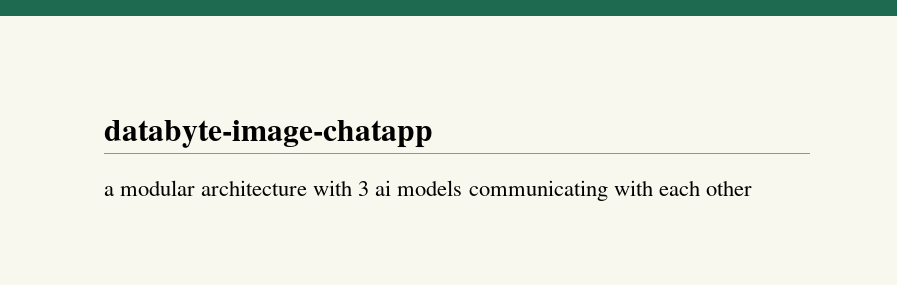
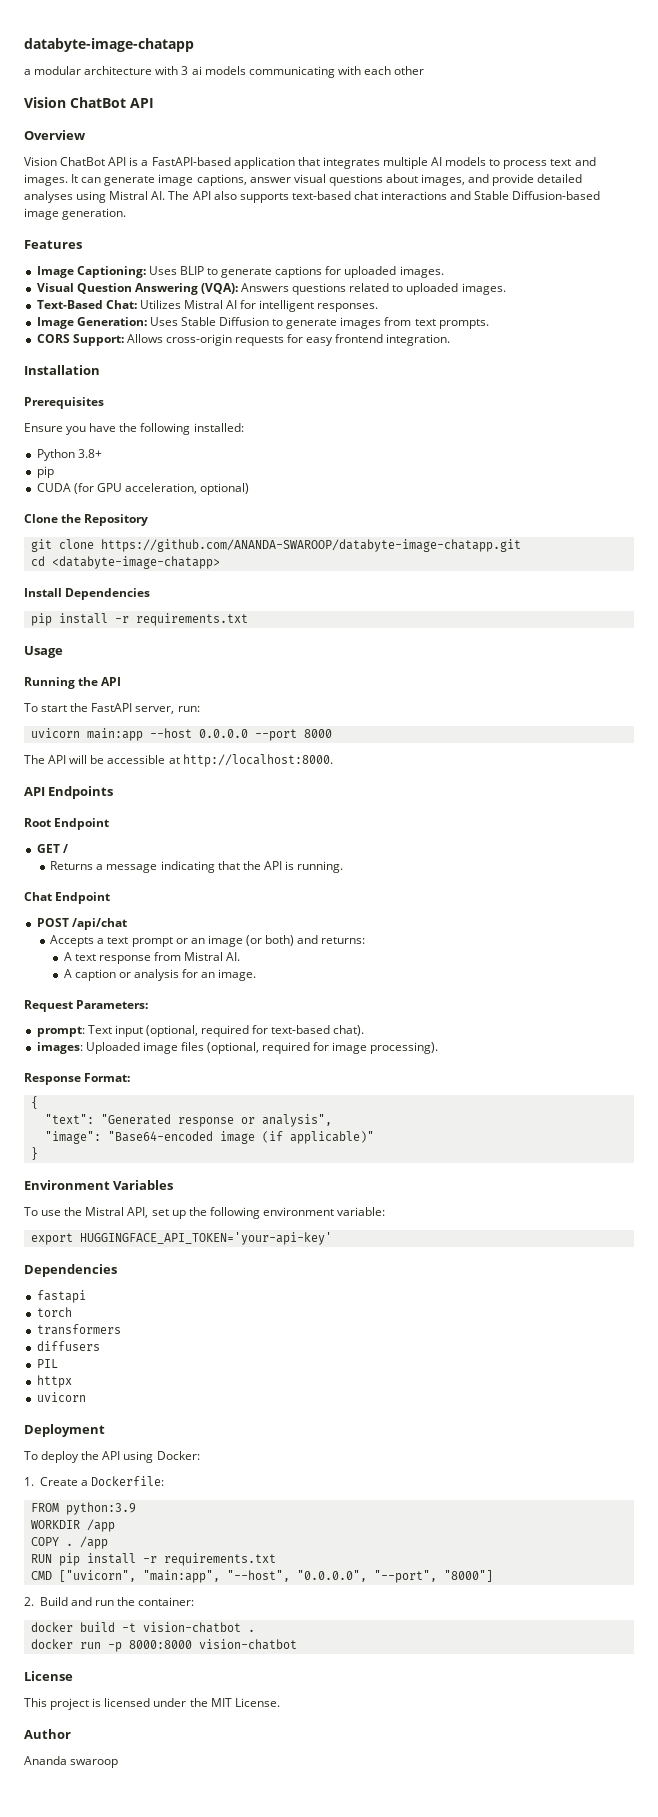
(752, 188) none -> [24,97,154,108] [24,130,85,140] [24,157,596,169] [24,174,583,186] [24,191,601,203] [24,208,127,220] [24,240,82,249] [36,266,444,278] [36,283,506,295] [36,300,379,312] [36,317,489,329] [36,334,451,346] [24,365,100,375] [24,397,104,409] [24,423,244,435] [36,449,102,461] [36,466,54,478] [36,483,250,495] [24,514,149,526] [30,539,521,552] [30,556,220,569] [24,588,151,600] [30,613,248,626] [24,646,63,658] [24,677,122,689] [24,703,200,714] [30,728,332,741] [24,754,333,767] [24,786,114,799] [24,818,110,830] [36,844,68,853] [50,861,344,873] [24,892,111,904] [36,918,127,930] [50,935,366,947] [63,952,241,964] [63,969,257,981] [24,1000,149,1012] [36,1025,365,1037] [36,1042,439,1054] [24,1073,131,1085] [30,1096,38,1109] [44,1114,332,1127] [44,1131,374,1144] [30,1147,38,1160] [24,1180,174,1190] [24,1207,386,1219] [30,1232,332,1245] [24,1264,117,1277] [36,1290,86,1303] [36,1307,72,1317] [36,1324,121,1335] [36,1341,100,1351] [36,1359,58,1368] [36,1375,72,1388] [36,1392,86,1402] [24,1424,105,1437] [24,1451,200,1463] [24,1476,164,1486] [30,1502,136,1515] [30,1519,115,1532] [30,1536,108,1549] [30,1553,276,1566] [30,1570,493,1583] [24,1597,195,1606] [30,1622,255,1633] [30,1639,297,1652] [24,1671,73,1681] [24,1698,280,1710] [24,1729,71,1739] [24,1756,119,1768] // Vision ChatBot API // Overview // Vision ChatBot API is a FastAPI-based application that integrates multiple AI models to process text and images. It can generate image captions, answer visual questions about images, and provide detailed analyses using Mistral AI. The API also supports text-based chat interactions and Stable Diffusion-based image generation. // Features // Image Captioning: Uses BLIP to generate captions for uploaded images. // Visual Question Answering (VQA): Answers questions related to uploaded images. // Text-Based Chat: Utilizes Mistral AI for intelligent responses. // Image Generation: Uses Stable Diffusion to generate images from text prompts. // CORS Support: Allows cross-origin requests for easy frontend integration. // Installation // Prerequisites // Ensure you have the following installed: // Python 3.8+ // pip // CUDA (for GPU acceleration, optional) // Clone the Repository // git clone https://github.com/ANANDA-SWAROOP/databyte-image-chatapp.git // cd <databyte-image-chatapp> // Install Dependencies // pip install -r requirements.txt // Usage // Running the API // To start the FastAPI server, run: // uvicorn main:app --host 0.0.0.0 --port 8000 // The API will be accessible at http://localhost:8000. // API Endpoints // Root Endpoint // GET / // Returns a message indicating that the API is running. // Chat Endpoint // POST /api/chat // Accepts a text prompt or an image (or both) and returns: // A text response from Mistral AI. // A caption or analysis for an image. // Request Parameters: // prompt: Text input (optional, required for text-based chat). // images: Uploaded image files (optional, required for image processing). // Response Format: // { // "text": "Generated response or analysis", // "image": "Base64-encoded image (if applicable)" // } // Environment Variables // To use the Mistral API, set up the following environment variable: // export HUGGINGFACE_API_TOKEN='your-api-key' // Dependencies // fastapi // torch // transformers // diffusers // PIL // httpx // uvicorn // Deployment // To deploy the API using Docker: // 1. Create a Dockerfile: // FROM python:3.9 // WORKDIR /app // COPY . /app // RUN pip install -r requirements.txt // CMD ["uvicorn", "main:app", "--host", "0.0.0.0", "--port", "8000"] // 2. Build and run the container: // docker build -t vision-chatbot . // docker run -p 8000:8000 vision-chatbot // License // This project is licensed under the MIT License. // Author // Ananda swaroop

